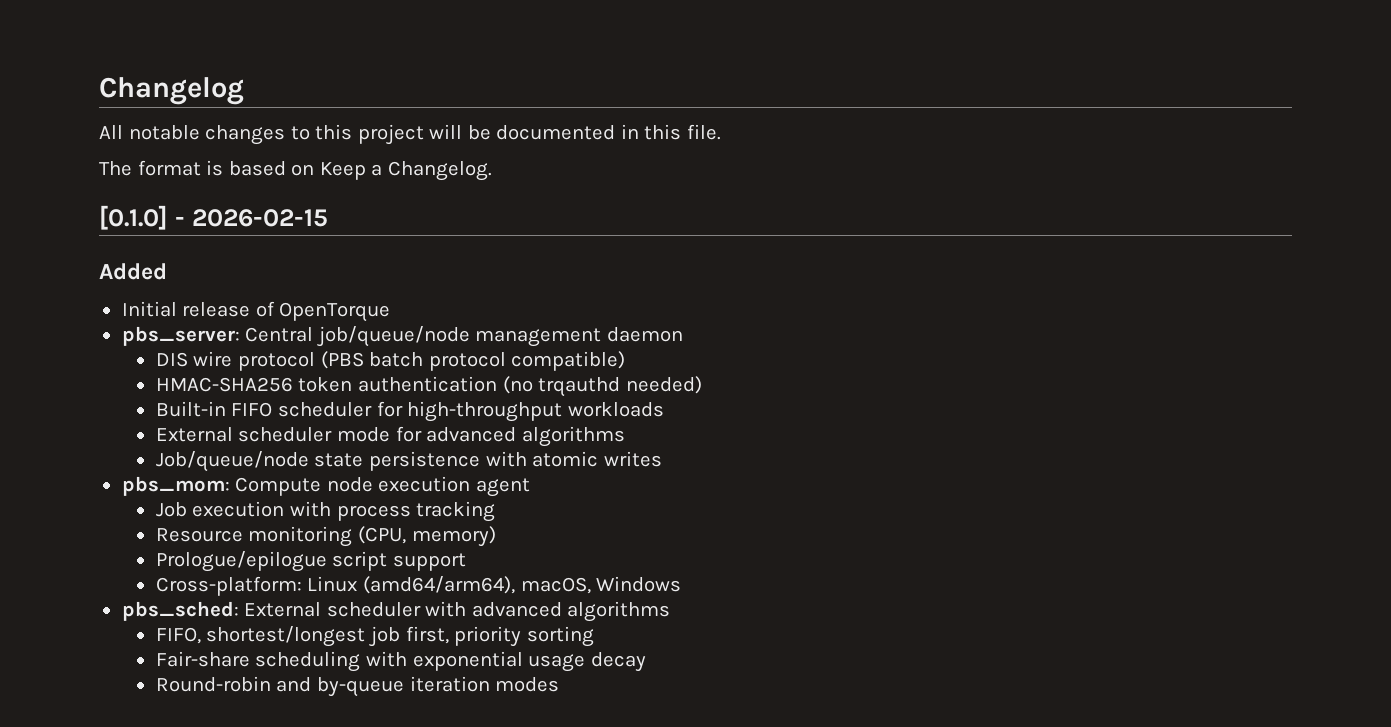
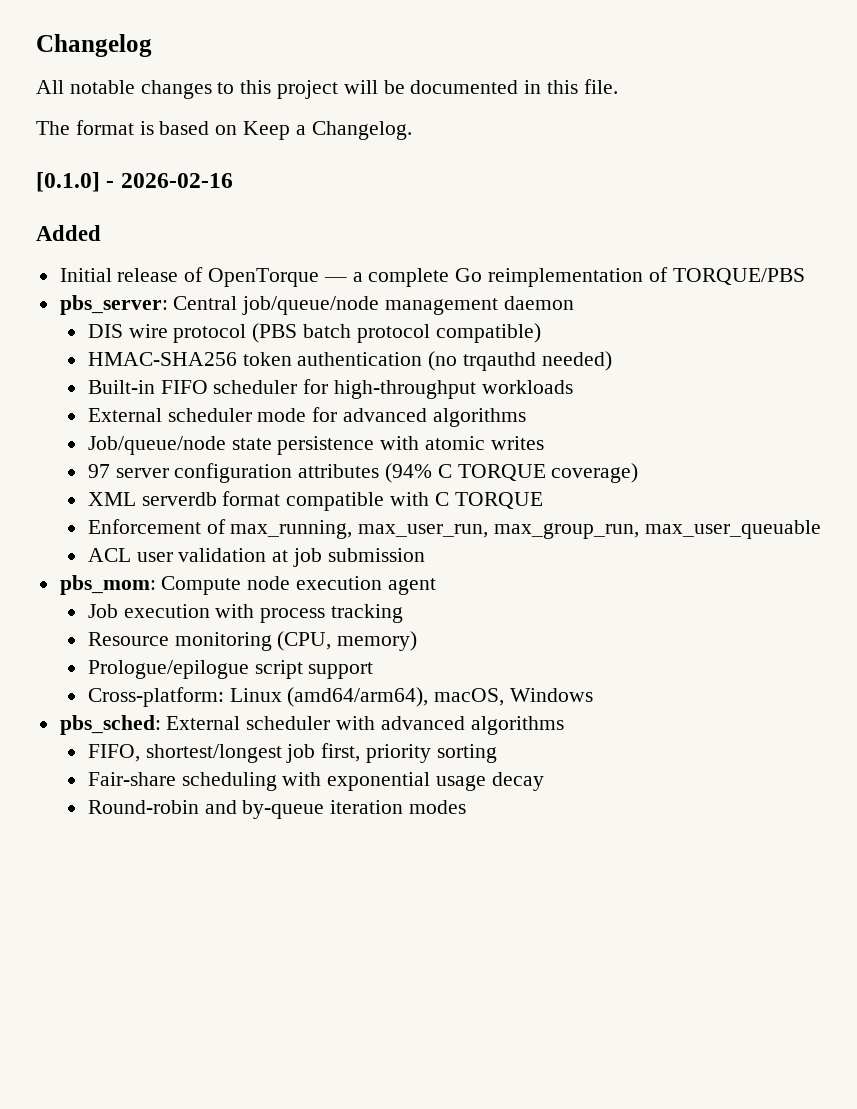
[191,209,328,227] 2026-02-15 -> [120,173,233,188] 2026-02-16
(391, 312) none -> [323,267,805,287] — a complete Go reimplementation of TORQUE/PBS
(662, 459) none -> [87,463,639,483] [87,491,543,511] [87,519,821,539] [87,548,425,567] // 97 server configuration attributes (94% C TORQUE coverage) // XML serverdb format compatible with C TORQUE // Enforcement of max_running, max_user_run, max_group_run, max_user_queuable // ACL user validation at job submission

